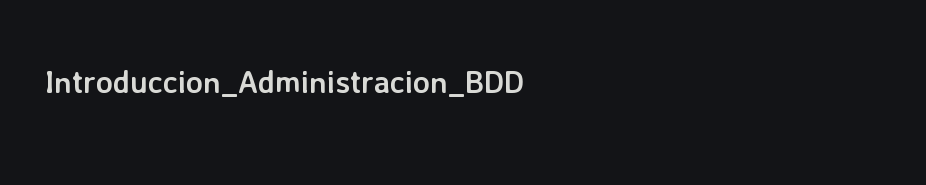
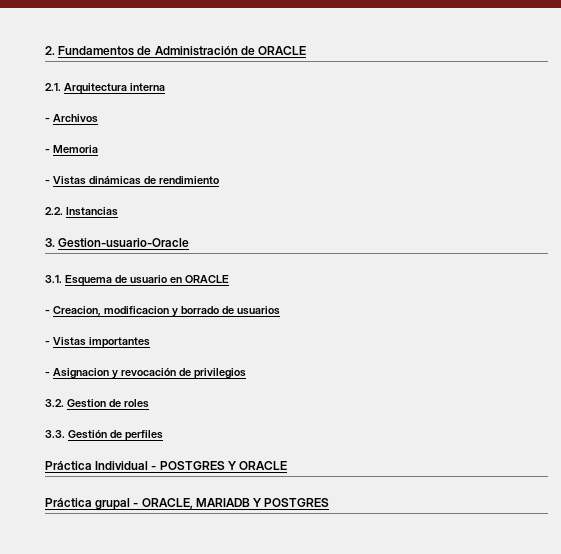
[45,70,524,97] Introduccion_Administracion_BDD -> [45,46,307,56] [45,83,165,94] [45,114,98,123] [45,145,98,153] [45,176,219,185] [45,207,118,216] [45,238,190,248] [45,275,229,286] [45,306,280,317] [45,337,150,348] [45,368,246,379] [45,399,149,408] [45,430,163,441] [45,461,288,470] [45,498,330,510] 2. Fundamentos de Administración de ORACLE // 2.1. Arquitectura interna // - Archivos // - Memoria // - Vistas dinámicas de rendimiento // 2.2. Instancias // 3. Gestion-usuario-Oracle // 3.1. Esquema de usuario en ORACLE // - Creacion, modificacion y borrado de usuarios // - Vistas importantes // - Asignacion y revocación de privilegios // 3.2. Gestion de roles // 3.3. Gestión de perfiles // Práctica Individual - POSTGRES Y ORACLE // Práctica grupal - ORACLE, MARIADB Y POSTGRES

